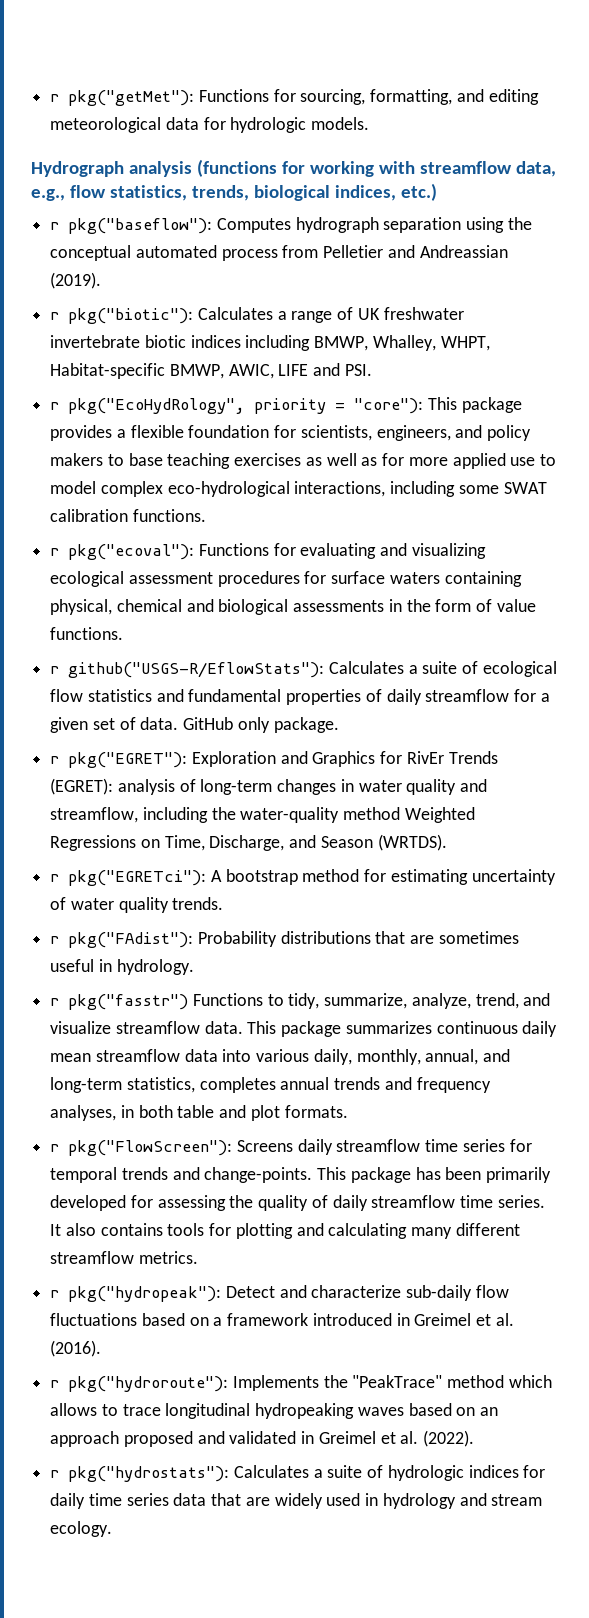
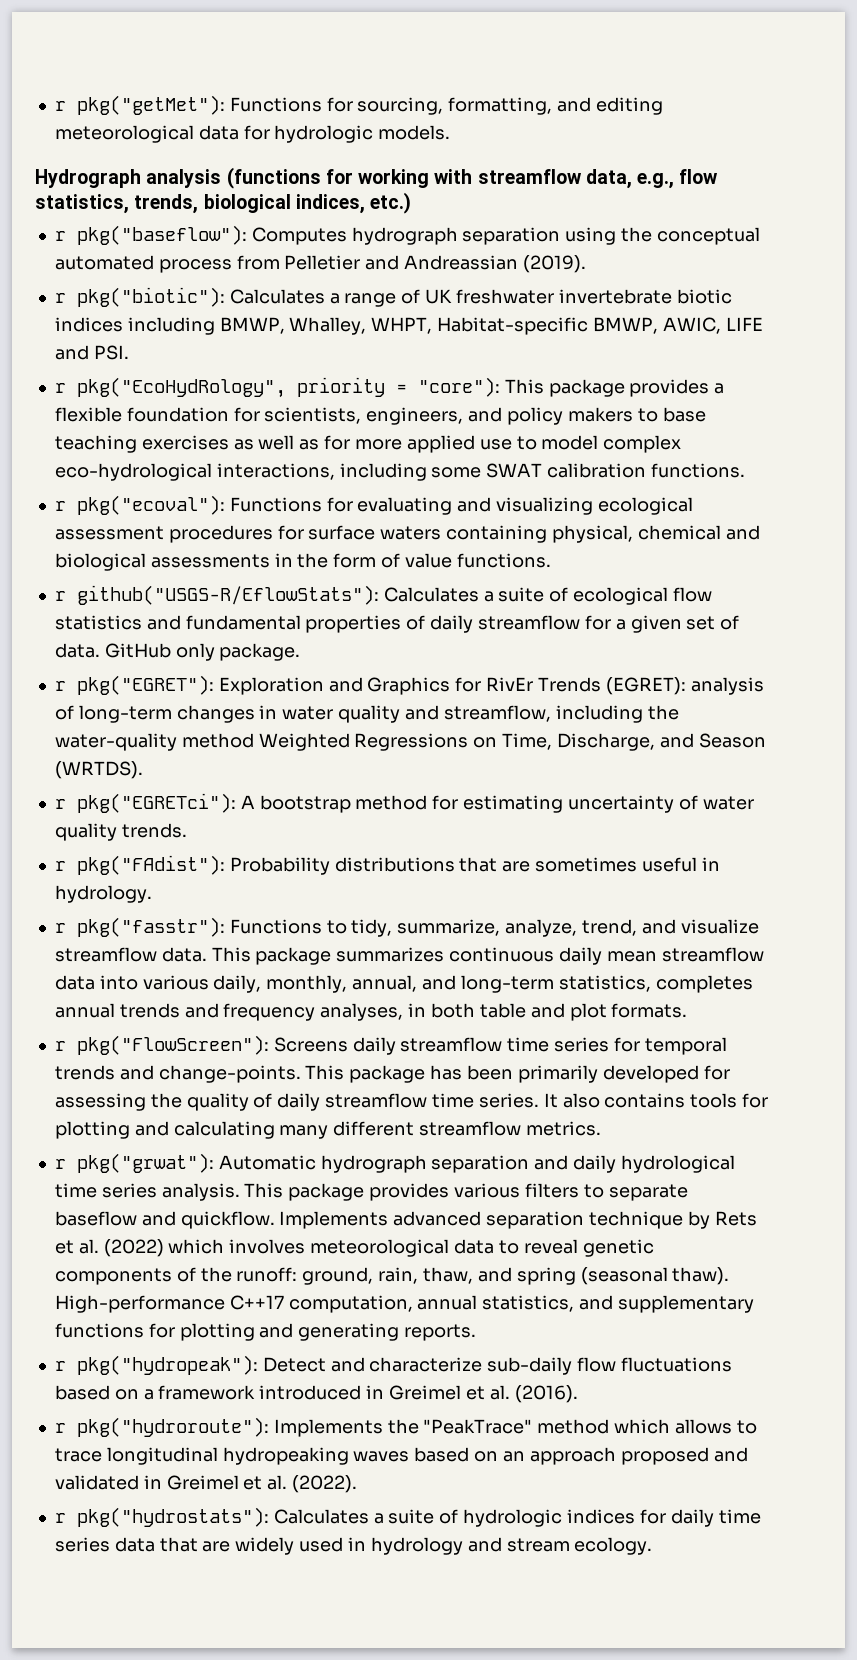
[68,994,189,1010] pkg("fasstr") -> [76,917,225,937] pkg("fasstr"):
(198, 1257) none -> [54,1153,735,1173] [54,1183,688,1201] [54,1211,757,1229] [54,1239,654,1257] [54,1267,730,1285] [54,1295,754,1313] [54,1323,477,1341] // r pkg("grwat"): Automatic hydrograph separation and daily hydrological time series analysis. This package provides various filters to separate baseflow and quickflow. Implements advanced separation technique by Rets et al. (2022) which involves meteorological data to reveal genetic components of the runoff: ground, rain, thaw, and spring (seasonal thaw). High-performance C++17 computation, annual statistics, and supplementary functions for plotting and generating reports.

